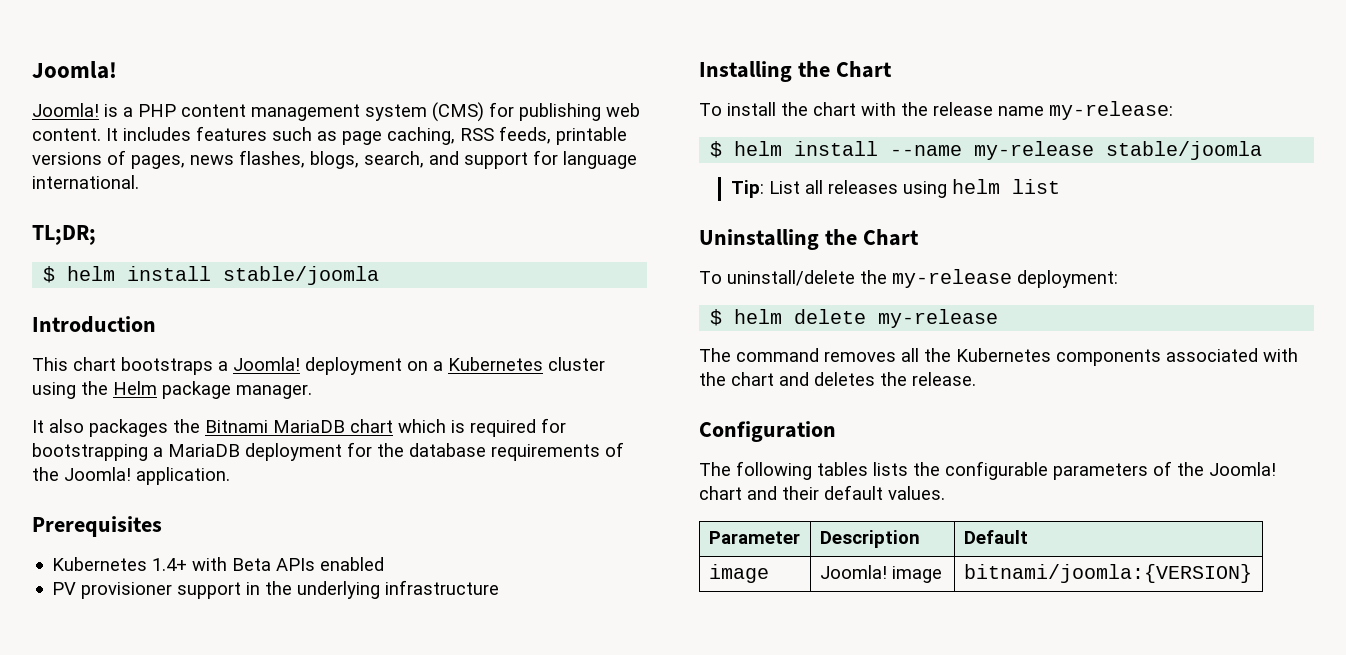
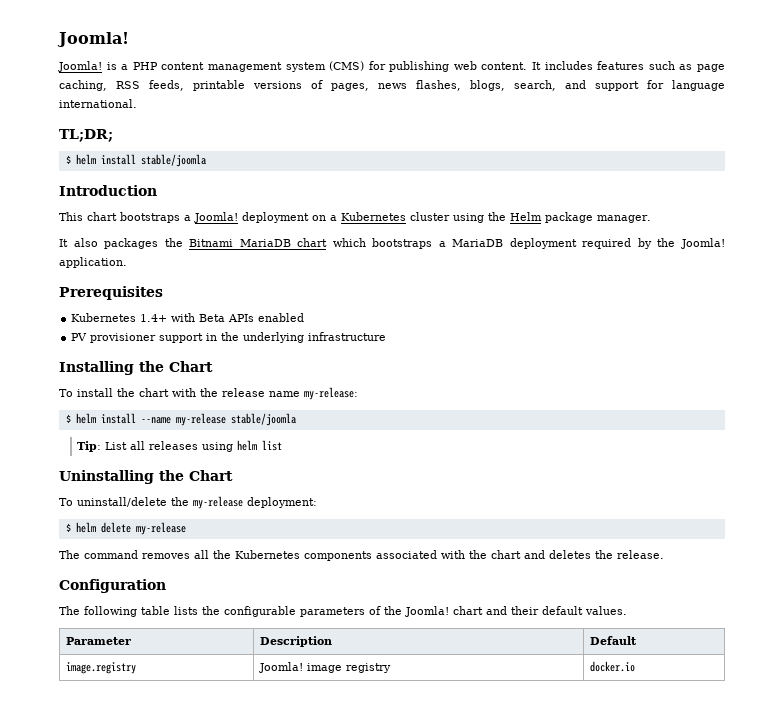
[451,418,566,437] [32,442,624,461] is required for bootstrapping a MariaDB deployment for the database requirements of -> [372,238,652,249] bootstraps a MariaDB deployment required by
[817,462,868,476] tables -> [141,606,170,615] table
[708,564,769,583] image -> [66,662,137,674] image.registry
[963,564,1252,583] | bitnami/joomla:{VERSION} -> [346,663,392,673] [590,661,636,672] registry | docker.io

